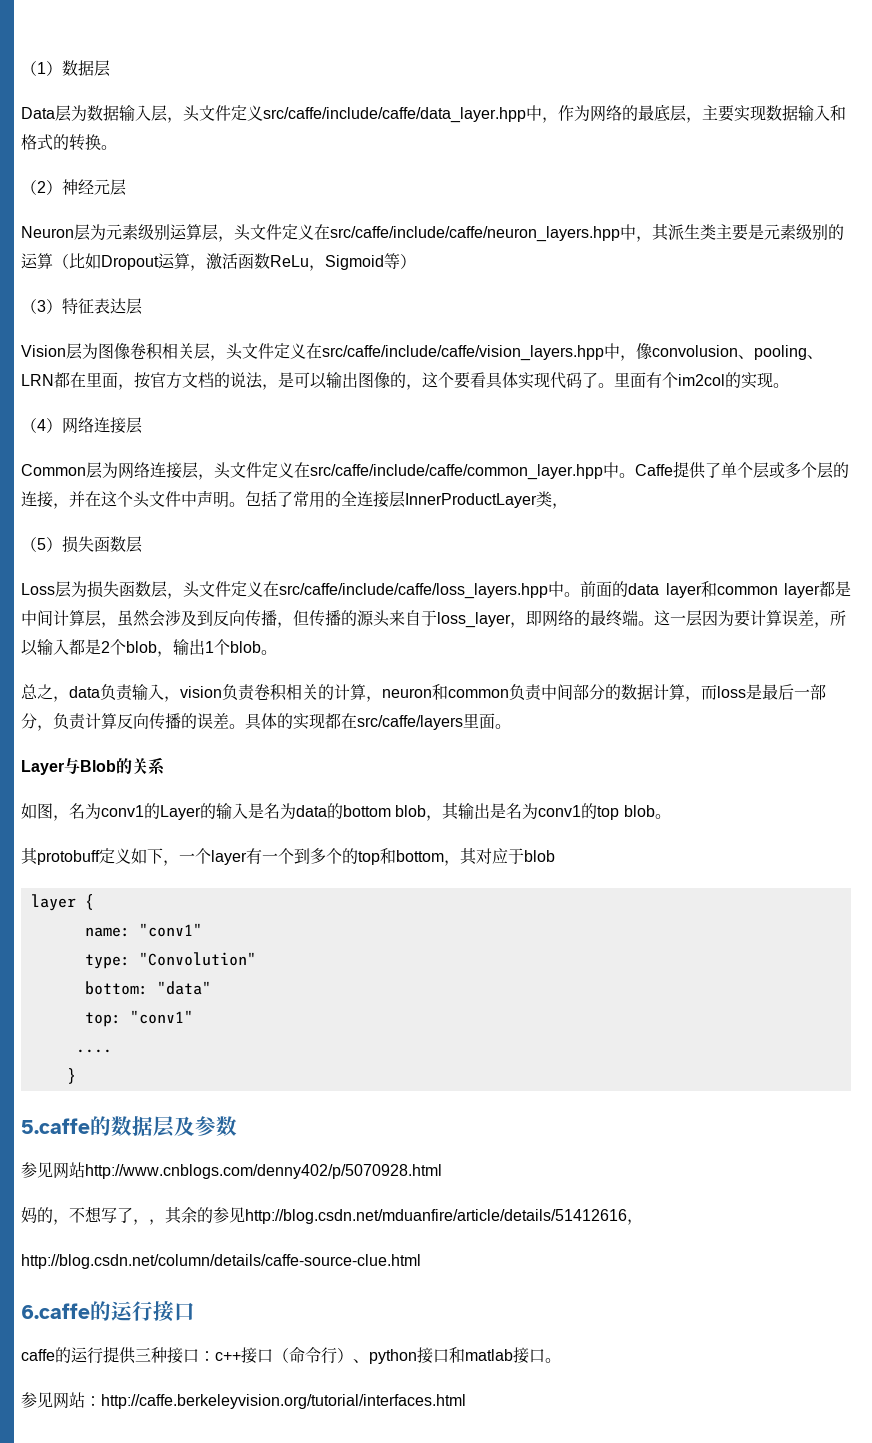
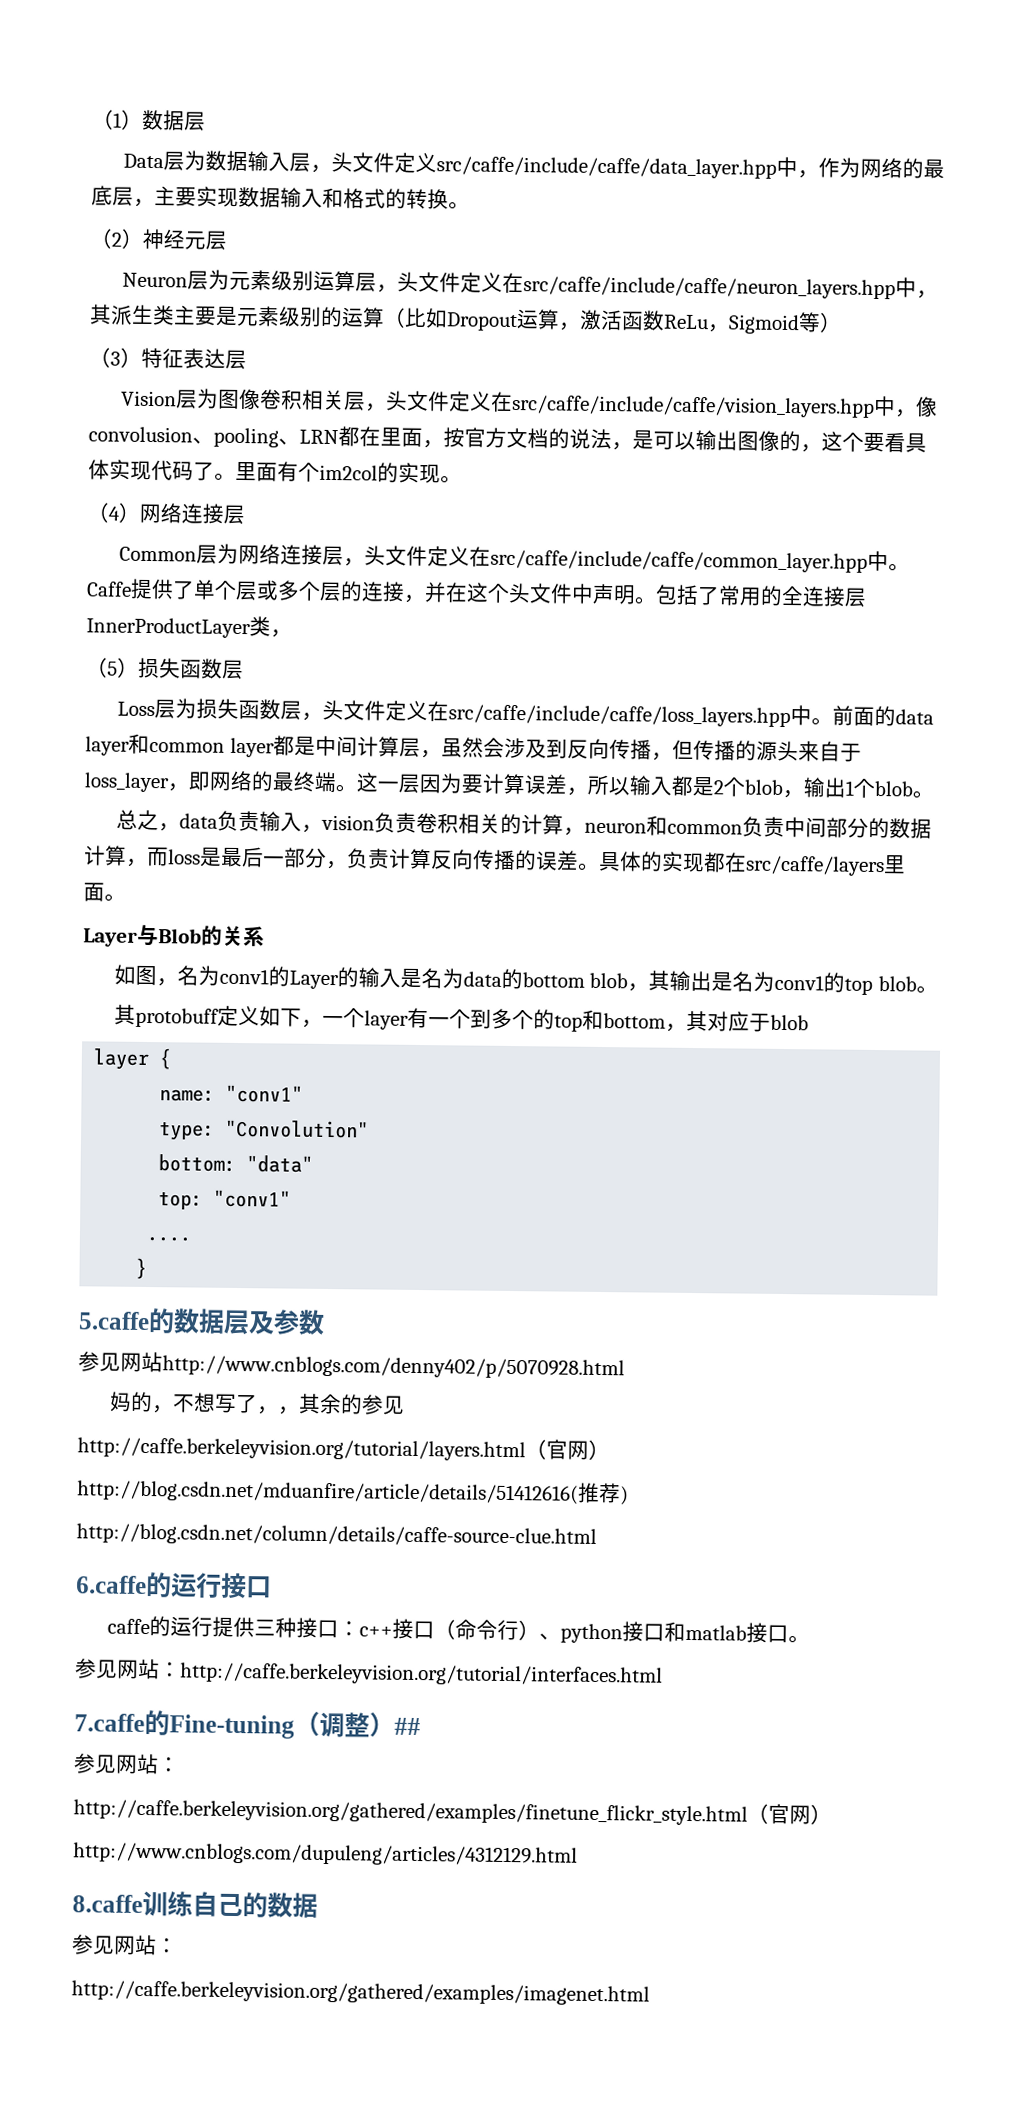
[245,1209,643,1225] http://blog.csdn.net/mduanfire/article/details/51412616， -> [77,1437,610,1462] [77,1480,629,1506] // http://caffe.berkeleyvision.org/tutorial/layers.html（官网） // http://blog.csdn.net/mduanfire/article/details/51412616(推荐)
(466, 1401) none -> [74,1710,421,1739] [74,1753,180,1775] [73,1799,832,1826] [73,1842,578,1867] [72,1891,318,1918] [72,1934,178,1956] [71,1980,650,2006] // 7.caffe的Fine-tuning（调整）## // 参见网站： // http://caffe.berkeleyvision.org/gathered/examples/finetune_flickr_style.html（官网） // http://www.cnblogs.com/dupuleng/articles/4312129.html // 8.caffe训练自己的数据 // 参见网站： // http://caffe.berkeleyvision.org/gathered/examples/imagenet.html

